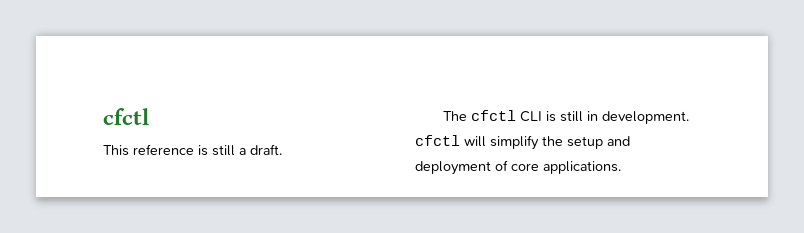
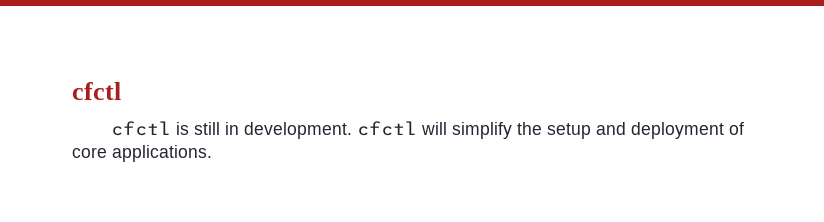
[103,144,282,156] [442,110,542,122] This reference is still a draft. // The cfctl CLI -> [111,121,172,136] cfctl

